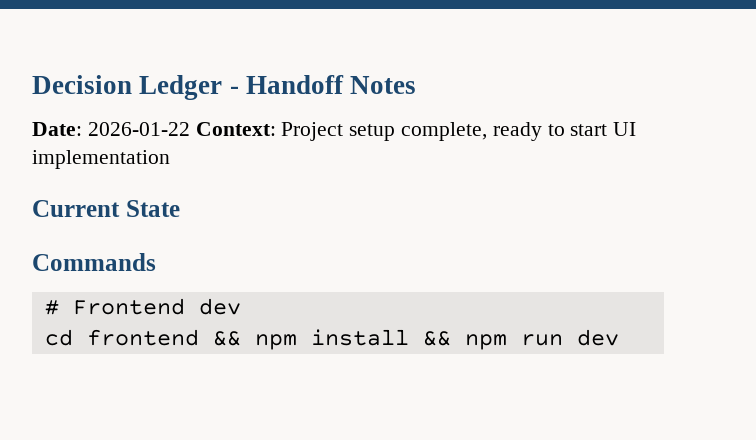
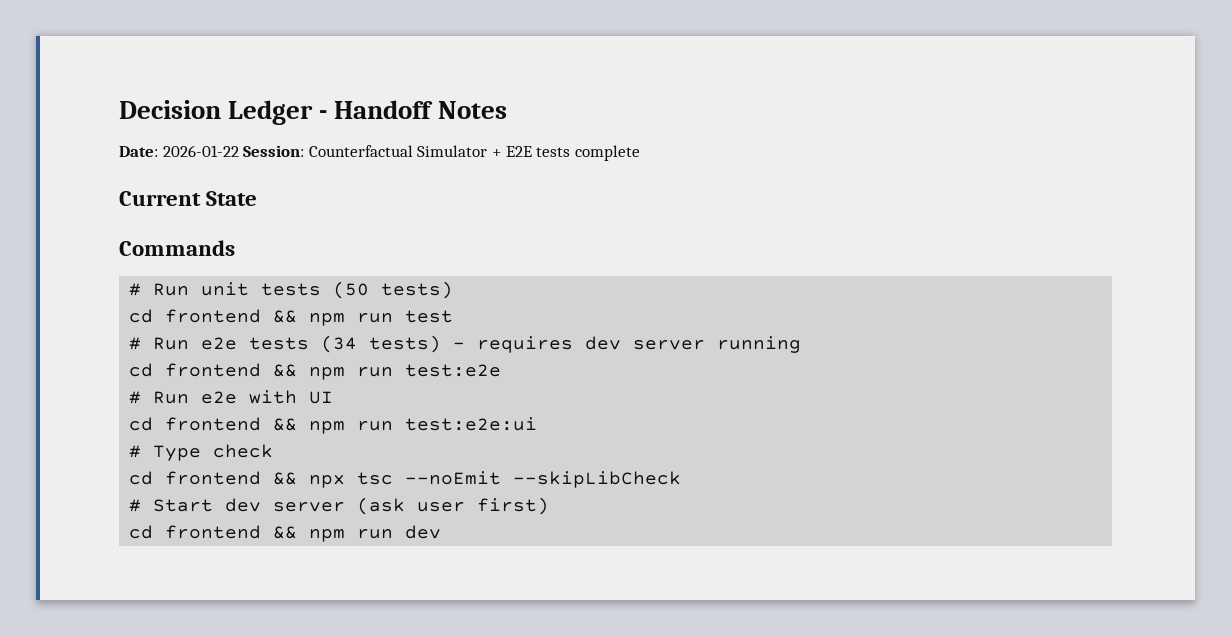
[195,122,637,141] [32,150,170,169] Context: Project setup complete, ready to start UI implementation -> [243,145,640,161] Session: Counterfactual Simulator + E2E tests complete
[72,298,241,315] [44,329,409,350] Frontend dev // cd frontend && npm install -> [153,281,454,299] [129,309,454,326] [129,335,802,353] [129,363,502,380] [129,390,334,404] [129,417,538,434] [129,444,274,461] [129,471,682,488] [129,497,550,515] [129,525,262,539] Run unit tests (50 tests) // cd frontend && npm run test // # Run e2e tests (34 tests) - requires dev server running // cd frontend && npm run test:e2e // # Run e2e with UI // cd frontend && npm run test:e2e:ui // # Type check // cd frontend && npx tsc --noEmit --skipLibCheck // # Start dev server (ask user first) // cd frontend

